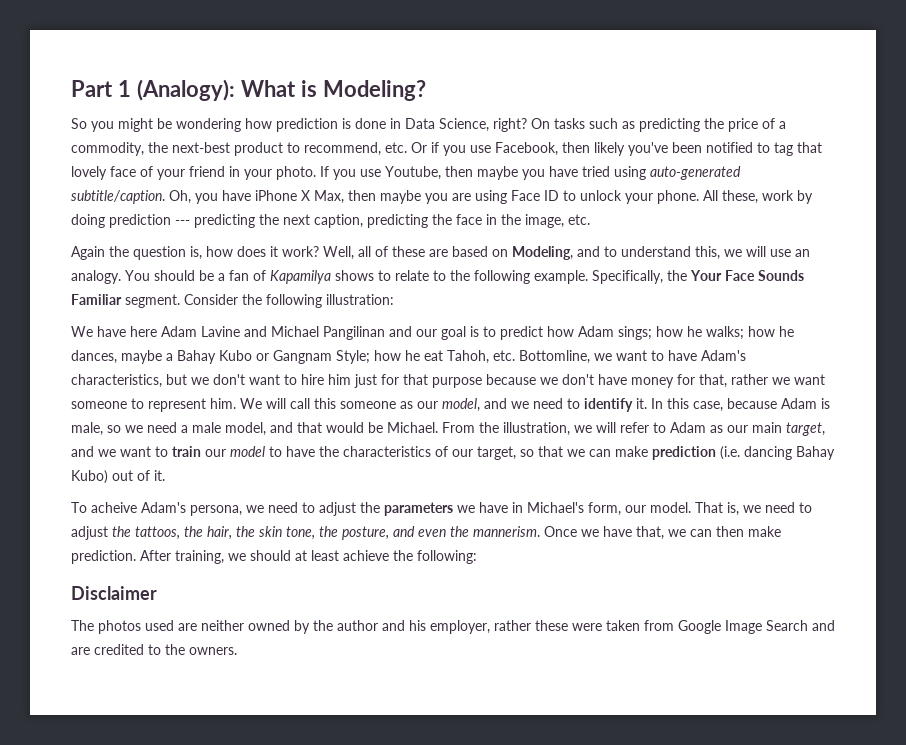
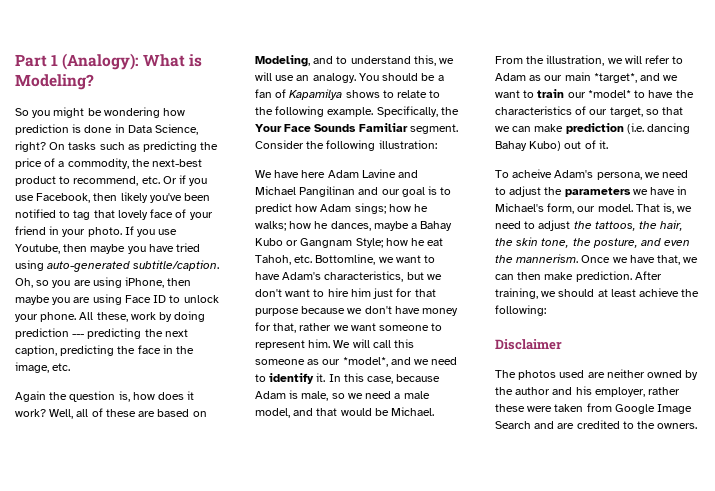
[195,190,344,204] you have iPhone X Max, -> [36,277,165,288] so you are using iPhone,
[442,398,480,412] model, -> [342,357,388,367] *model*,
[786,422,825,436] target, -> [593,73,637,83] *target*,
[230,446,265,457] model -> [587,90,631,98] *model*

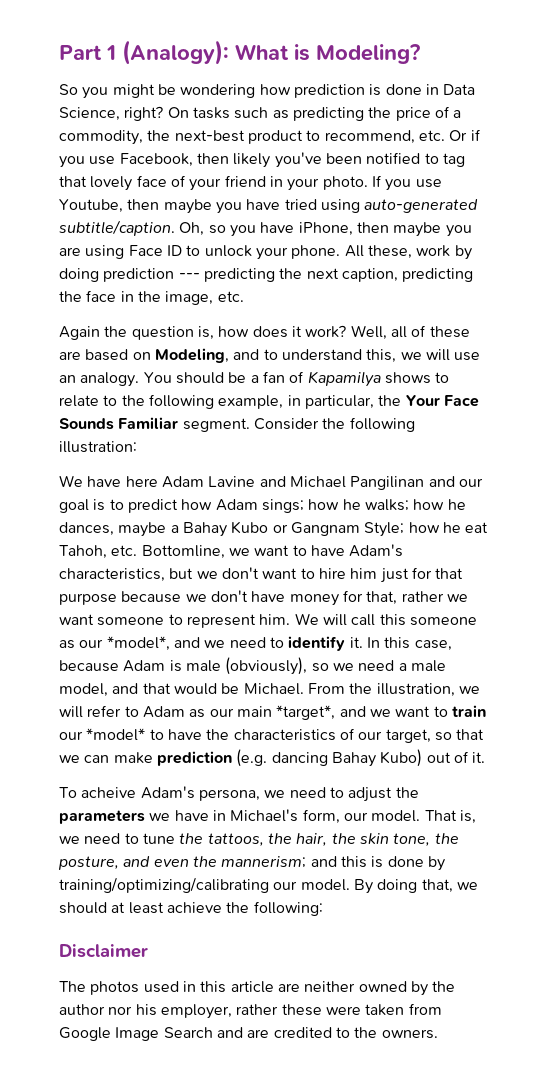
[73,277,122,288] are using -> [260,222,295,233] have
[327,106,438,117] example. Specifically, -> [218,395,374,409] example, in particular,
[301,391,329,401] male, -> [185,657,308,675] male (obviously),
[626,123,644,134] (i.e. -> [236,749,268,767] (e.g.
[538,220,571,231] adjust -> [142,833,175,844] tune
[516,254,699,265] [495,271,662,282] [495,288,538,299] mannerism. Once we have that, we can then make prediction. After training, -> [221,856,445,871] [59,877,453,894] mannerism; and this is done by training/optimizing/calibrating our model. By doing that,
(585, 374) none -> [182,981,274,993] in this article
[552,387,573,395] and -> [108,1006,133,1015] nor

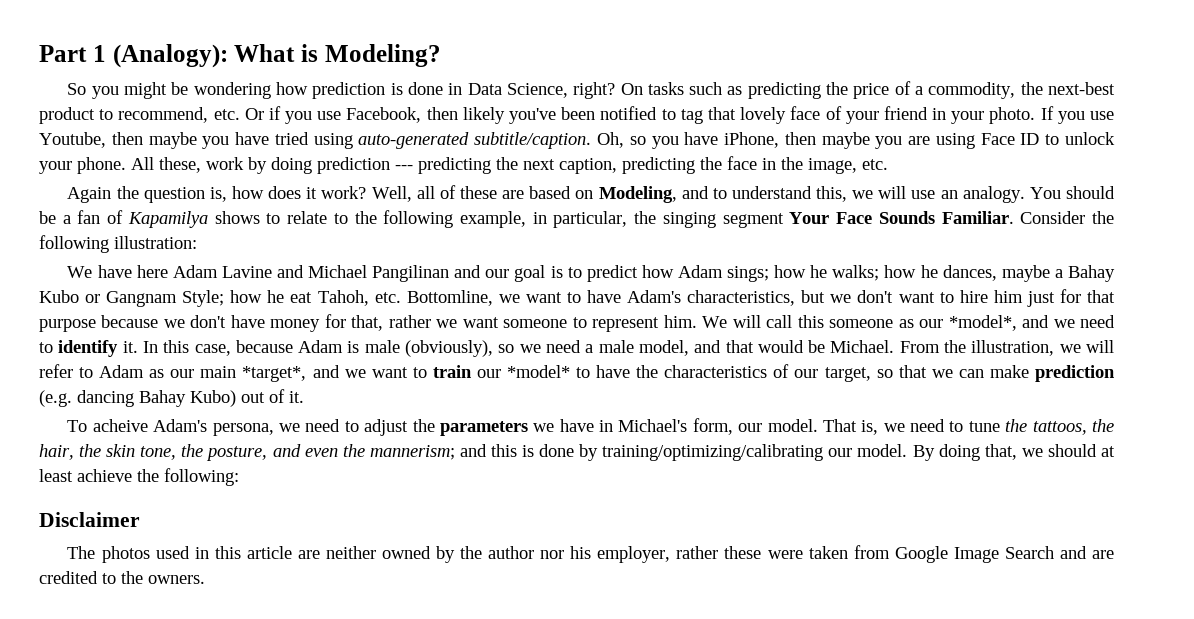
(402, 400) none -> [662,212,784,228] singing segment
[118,417,250,432] Familiar segment. -> [941,211,1014,224] Familiar.

